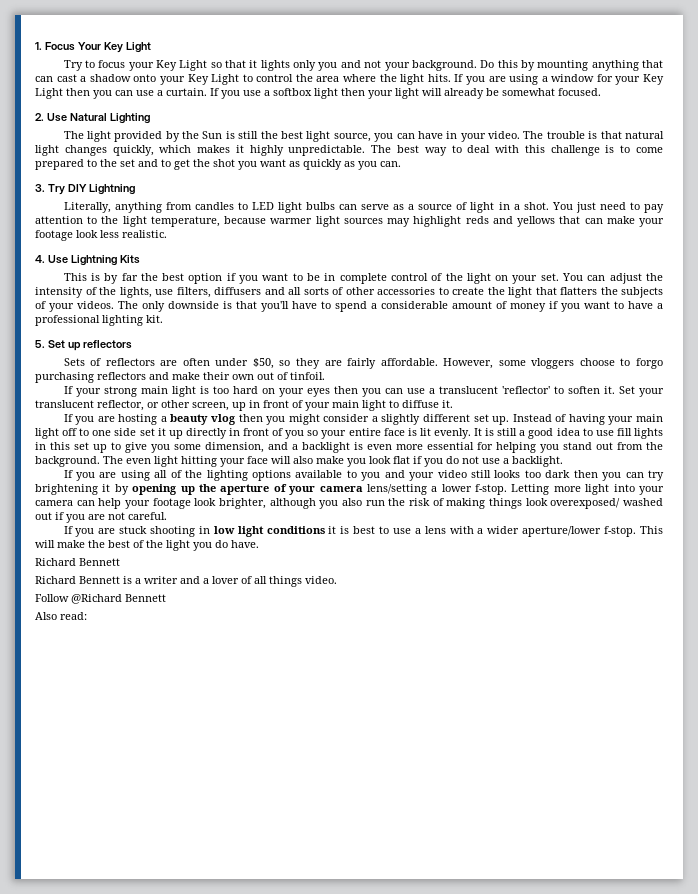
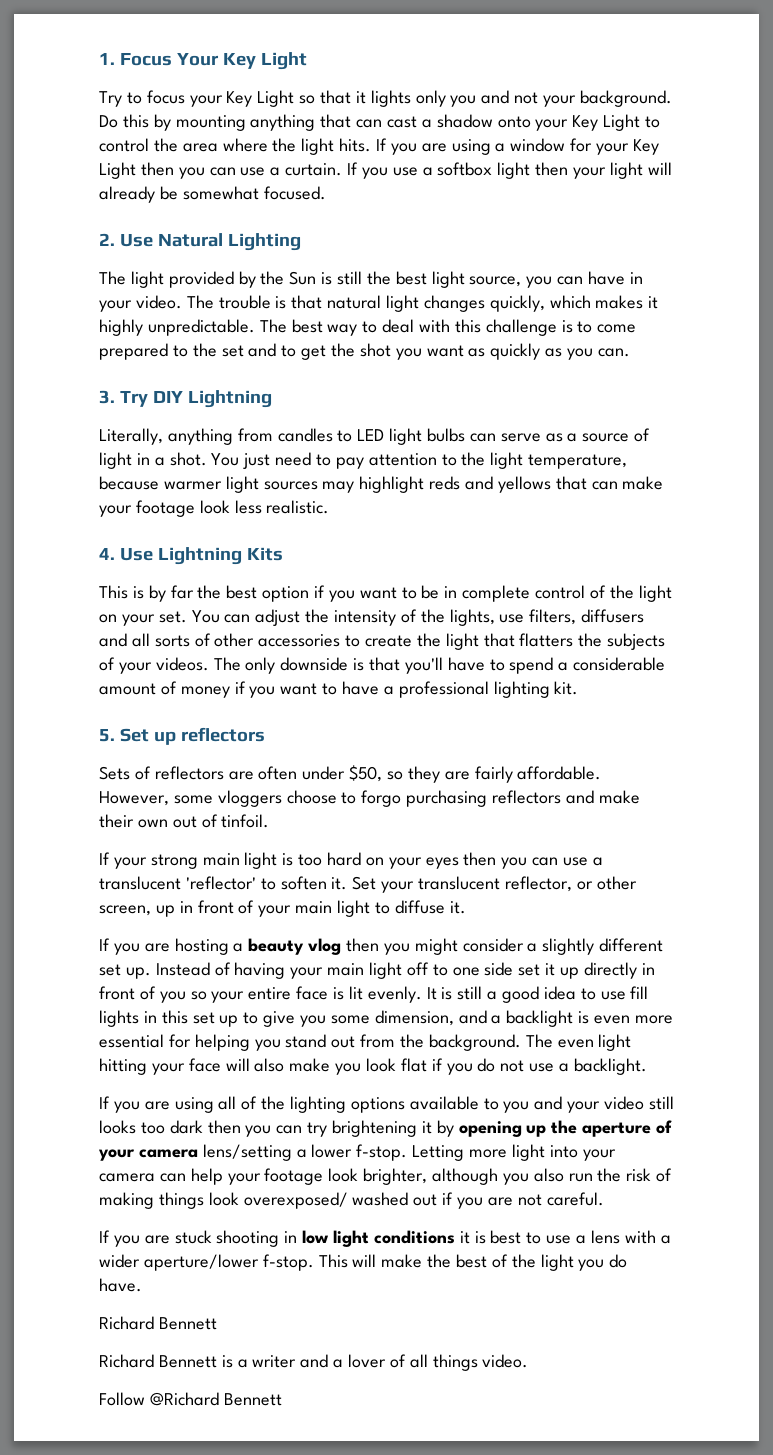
[35,612,87,620] // Also read: -> (282, 1399) none

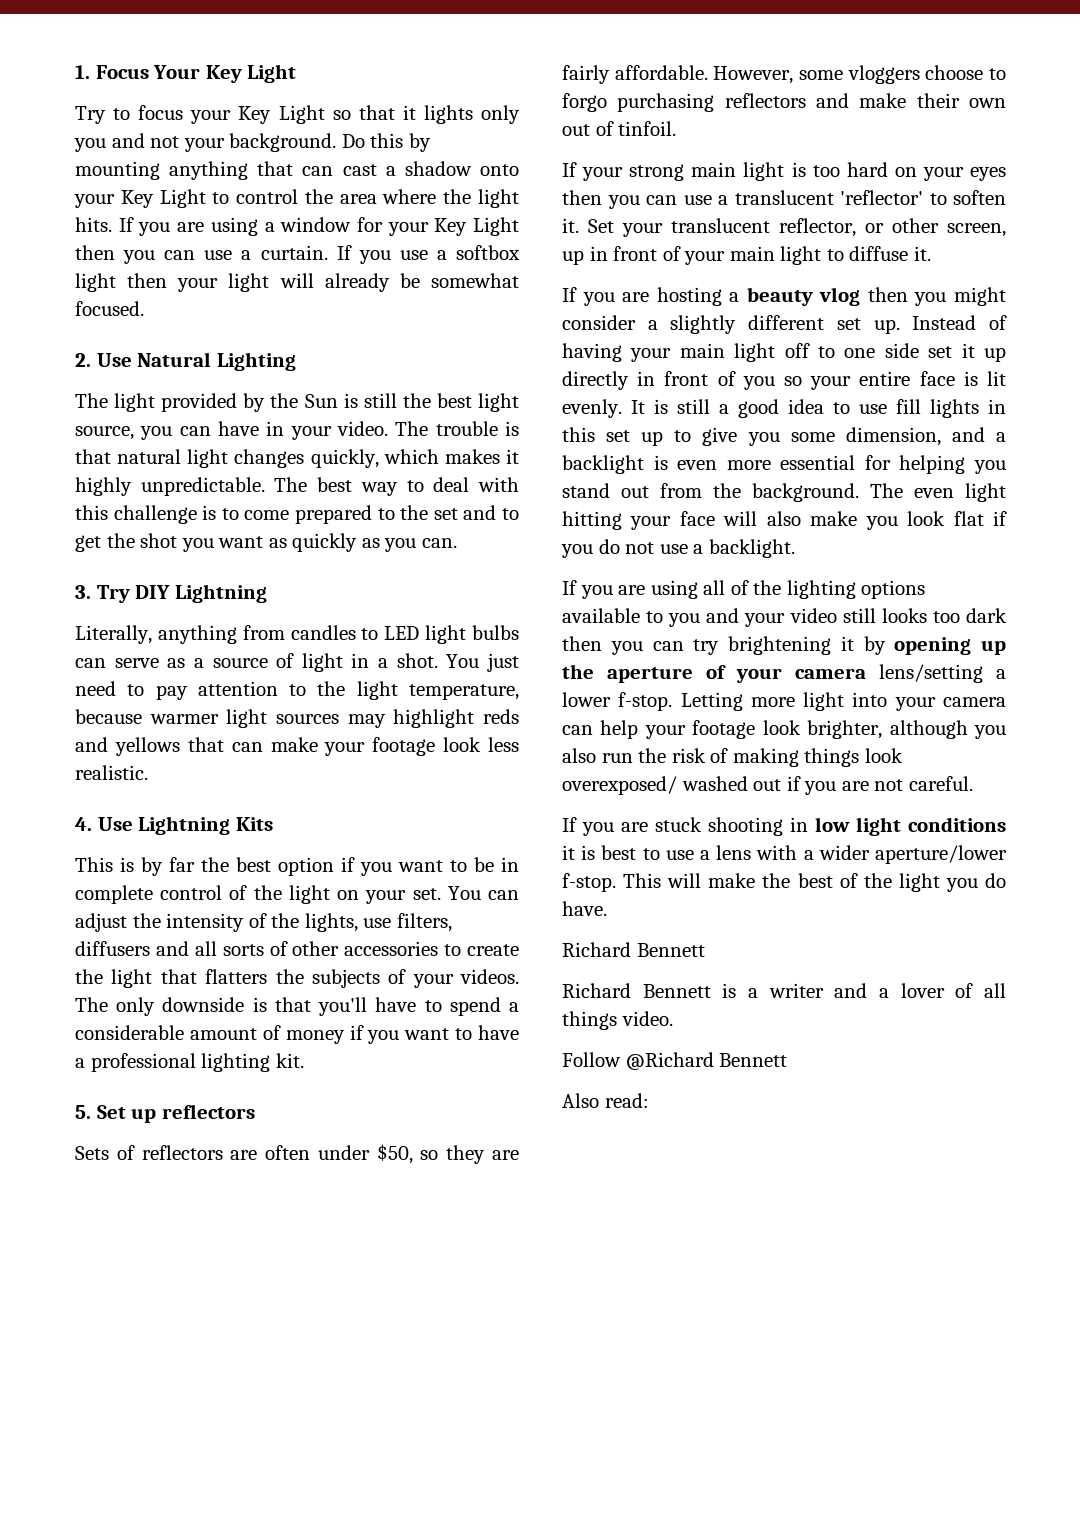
(282, 1399) none -> [562,1093,649,1108] // Also read:

